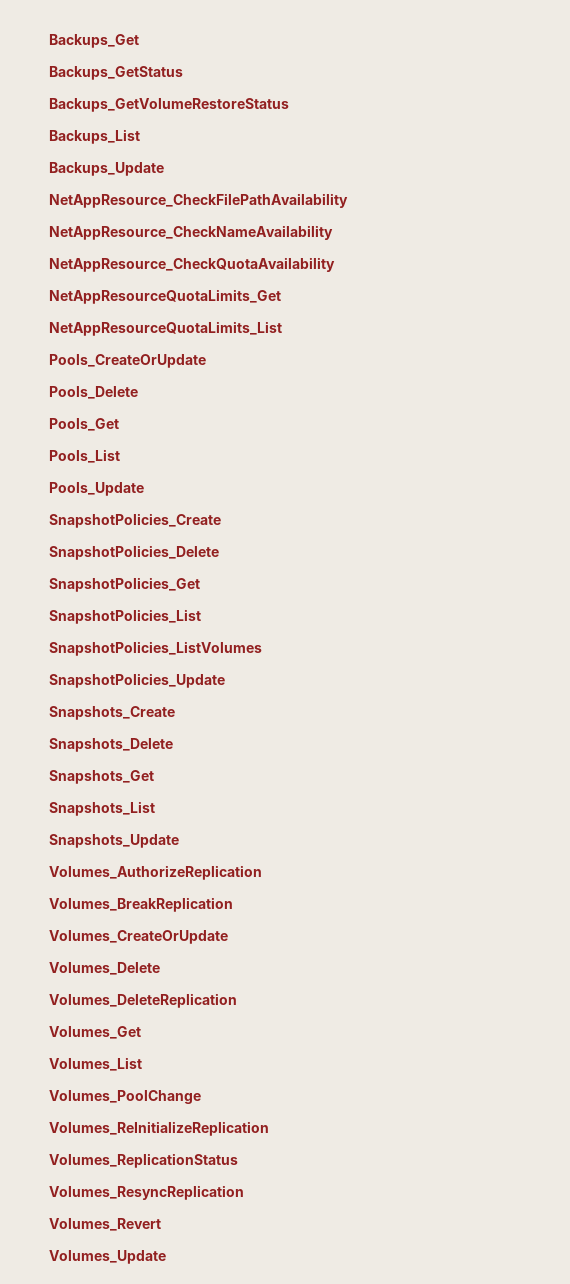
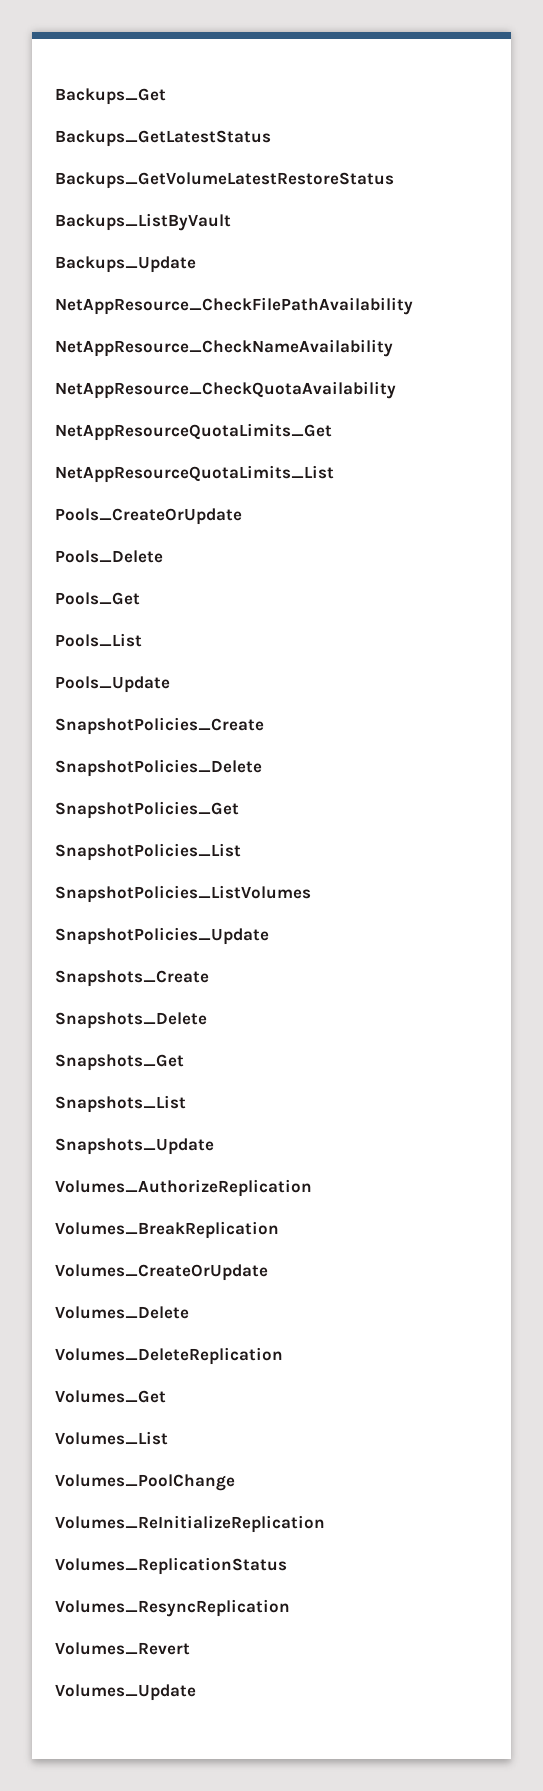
[49,66,183,80] [49,98,289,112] [49,129,140,144] Backups_GetStatus // Backups_GetVolumeRestoreStatus // Backups_List -> [55,130,271,147] [55,172,394,189] [55,213,231,231] Backups_GetLatestStatus // Backups_GetVolumeLatestRestoreStatus // Backups_ListByVault

